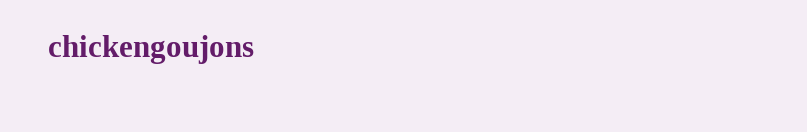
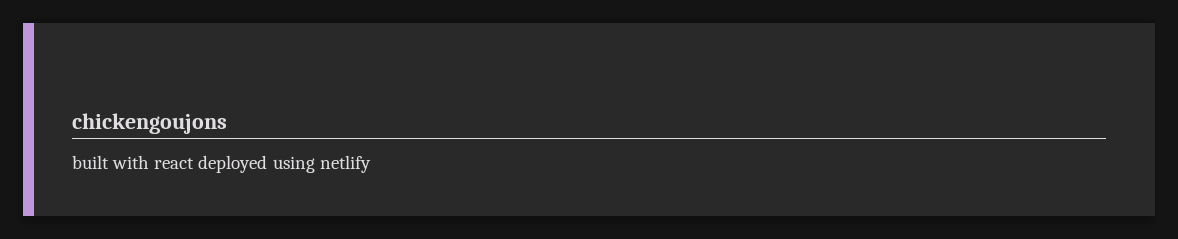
(254, 49) none -> [72,155,371,173] // built with react deployed using netlify

